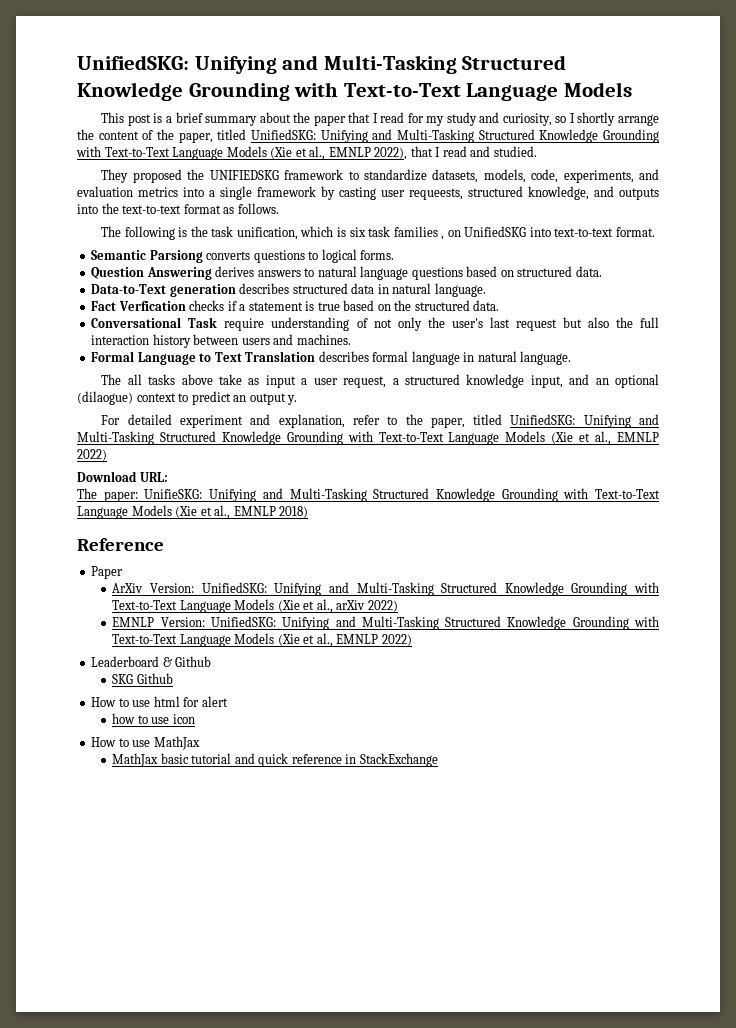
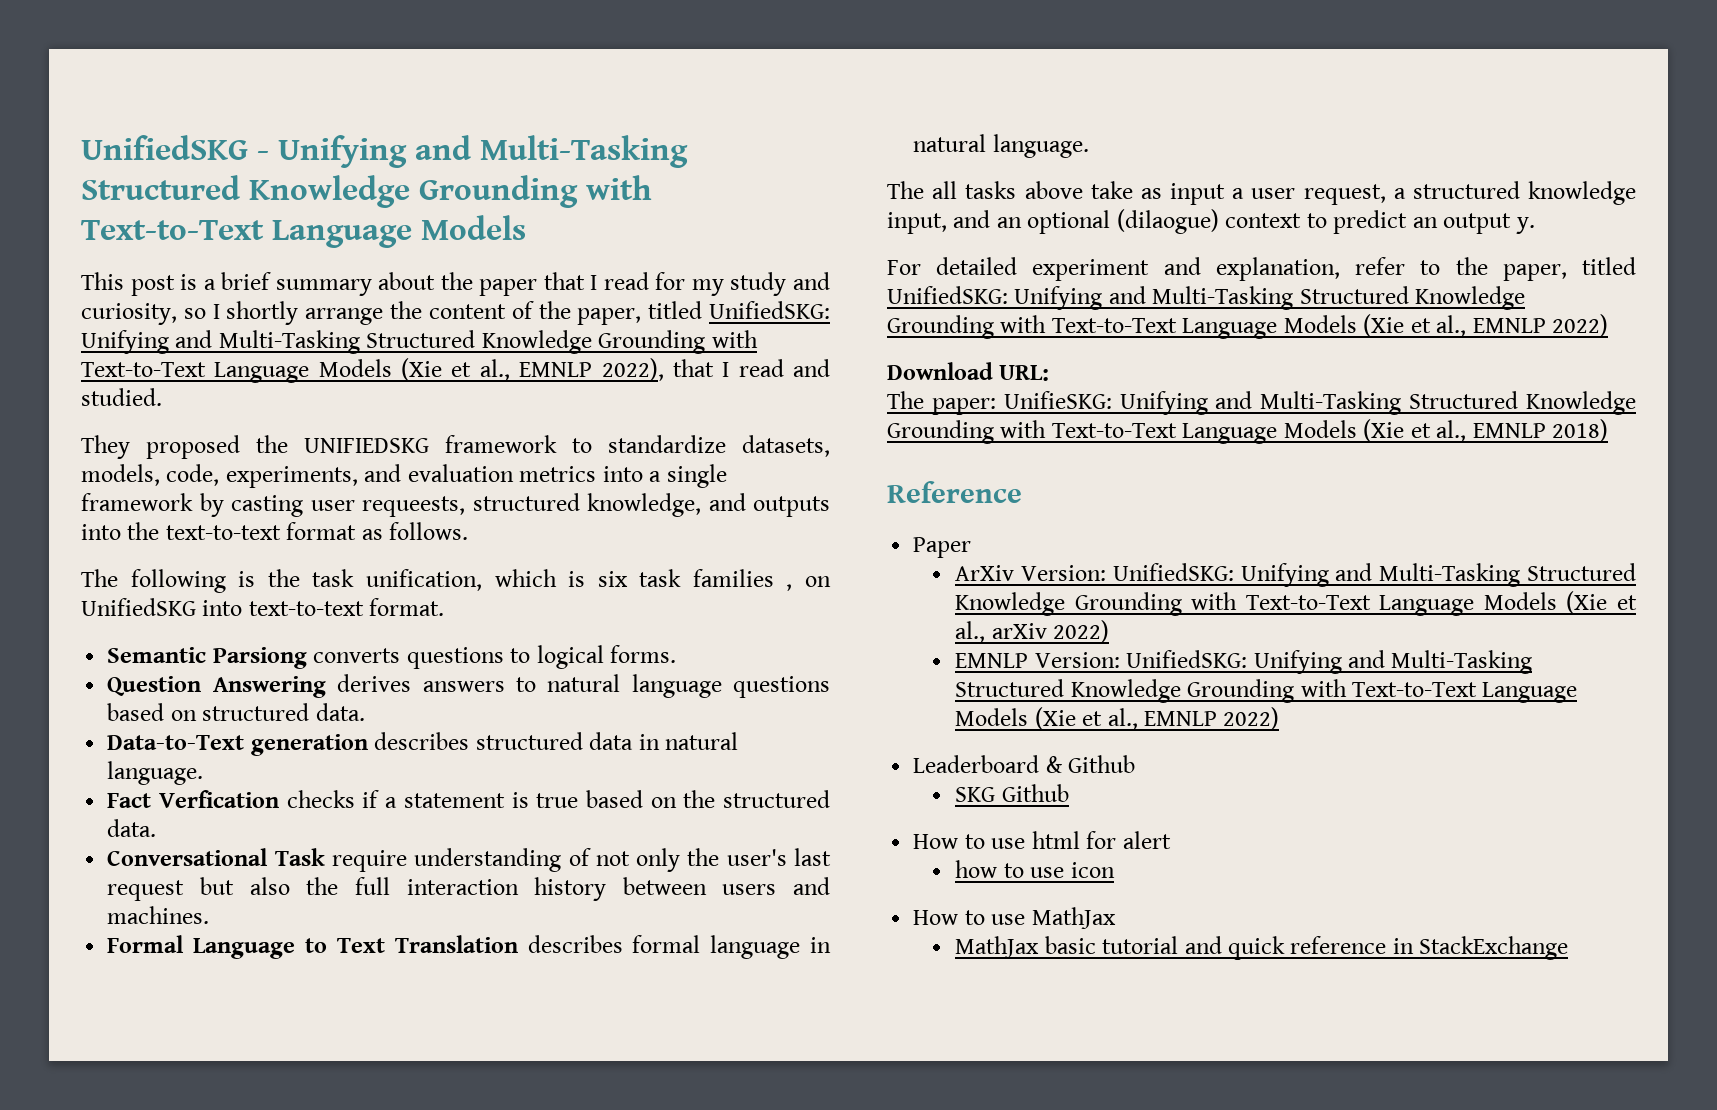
[77,55,189,70] UnifiedSKG: -> [81,135,269,160] UnifiedSKG -

